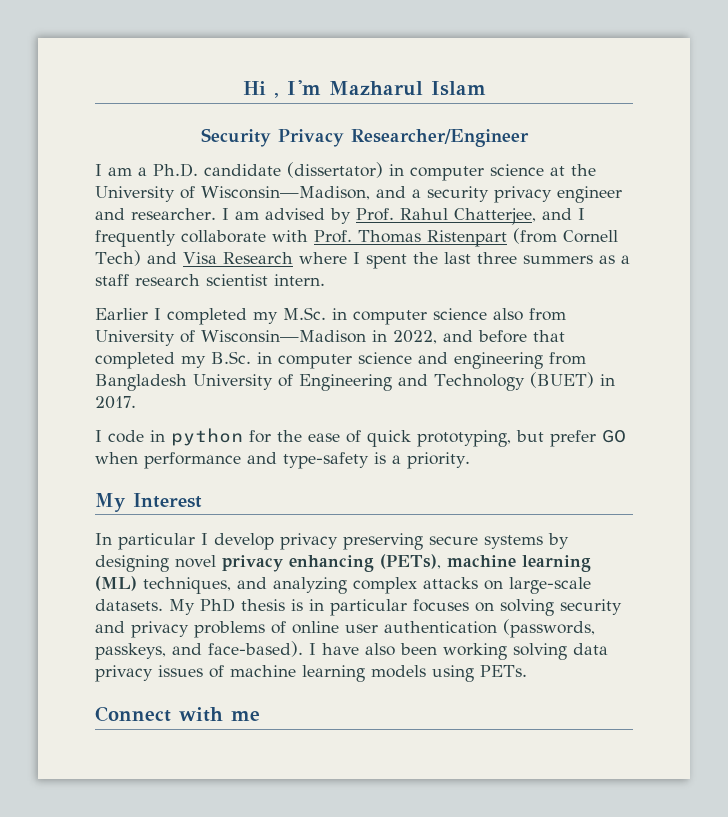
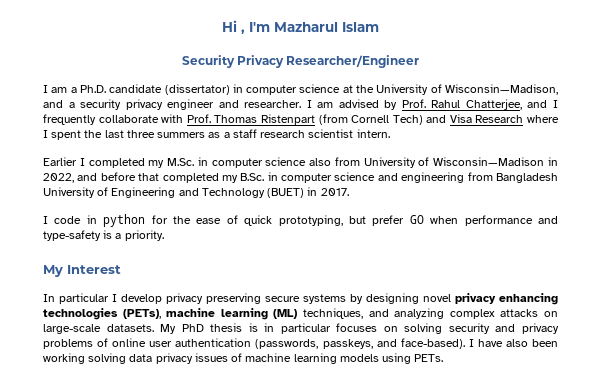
(374, 563) none -> [43,308,118,320] technologies
[95,706,260,722] // Connect with me -> (444, 358) none

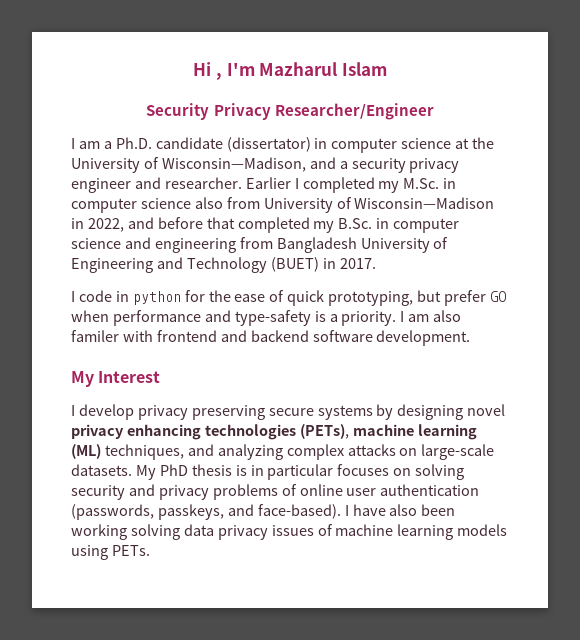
[306,99,558,110] [43,114,559,125] [43,129,390,140] I am advised by Prof. Rahul Chatterjee, and I frequently collaborate with Prof. Thomas Ristenpart (from Cornell Tech) and Visa Research where I spent the last three summers as a staff research scientist intern. // -> (242, 183) none
(164, 235) none -> [400,310,462,322] [71,330,471,346] I am also familer with frontend and backend software development.
[43,293,109,304] In particular -> (161, 377) none

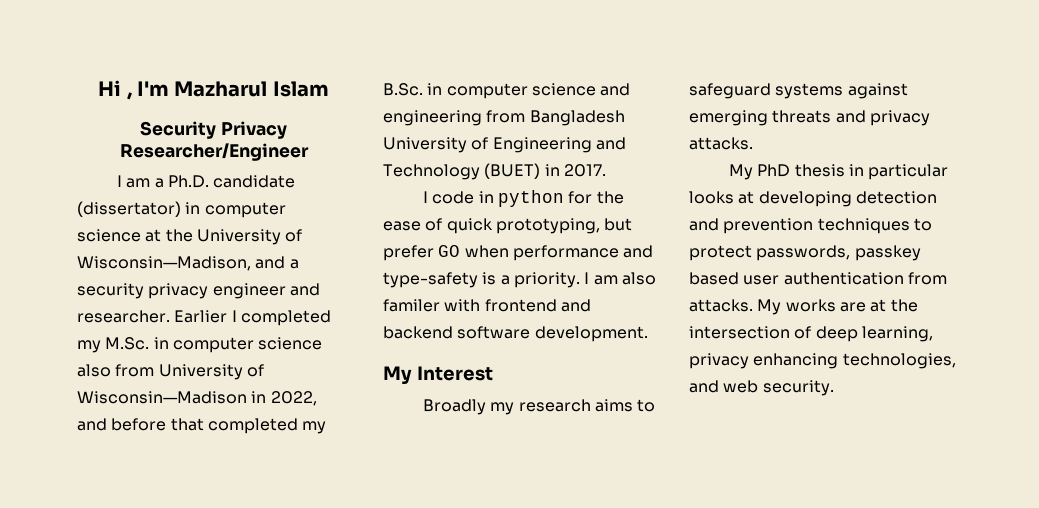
[71,404,506,420] [71,424,477,440] [71,444,495,460] [71,464,132,476] I develop privacy preserving secure systems by designing novel privacy enhancing technologies (PETs), machine learning (ML) techniques, and analyzing complex attacks on large-scale datasets. -> [422,399,656,415] [689,83,908,99] [689,110,930,126] [689,137,753,150] Broadly my research aims to safeguard systems against emerging threats and privacy attacks. //
[235,465,247,476] is -> (845, 170) none
[337,464,465,480] [71,484,480,500] [71,504,456,520] [71,524,508,540] [71,545,150,560] focuses on solving security and privacy problems of online user authentication (passwords, passkeys, and face-based). I have also been working solving data privacy issues of machine learning models using PETs. -> [689,191,937,207] [689,218,932,234] [689,245,921,261] [689,272,947,285] [689,299,918,315] [689,326,933,342] [689,353,956,369] [689,380,834,396] looks at developing detection and prevention techniques to protect passwords, passkey based user authentication from attacks. My works are at the intersection of deep learning, privacy enhancing technologies, and web security.

